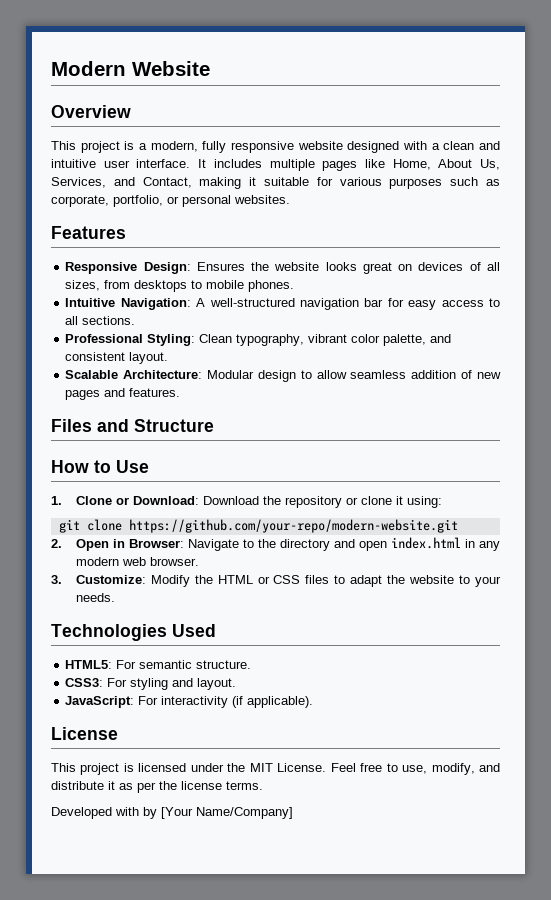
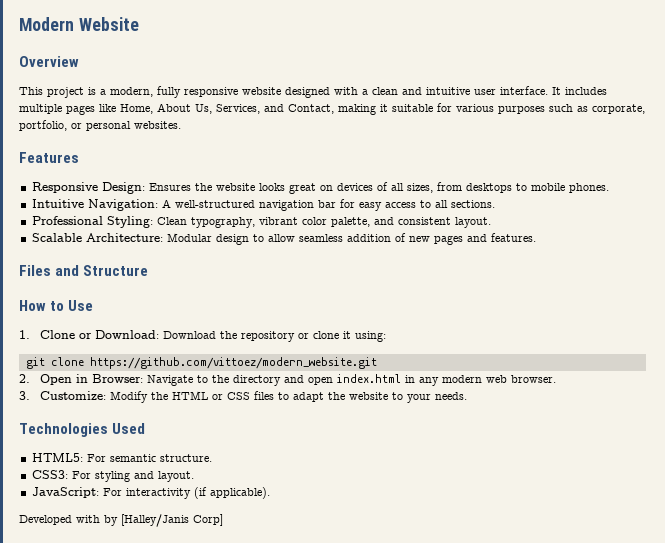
[128,519,458,533] https://github.com/your-repo/modern-website.git -> [89,357,377,369] https://github.com/vittoez/modern_website.git
[51,727,118,740] [51,763,500,775] [51,781,263,793] // License // This project is licensed under the MIT License. Feel free to use, modify, and distribute it as per the license terms. -> (270, 493) none
[161,807,293,819] [Your Name/Company] -> [121,514,223,527] [Halley/Janis Corp]

